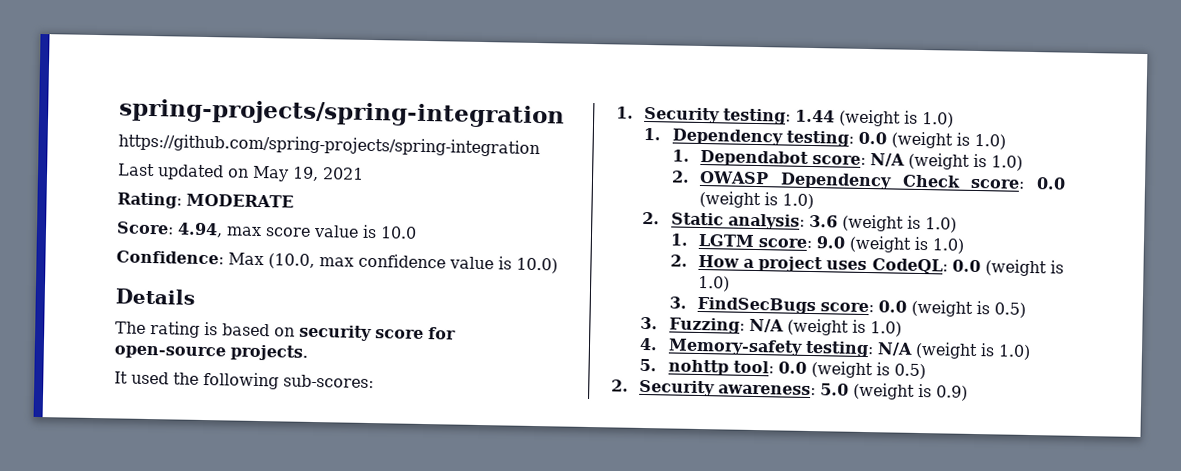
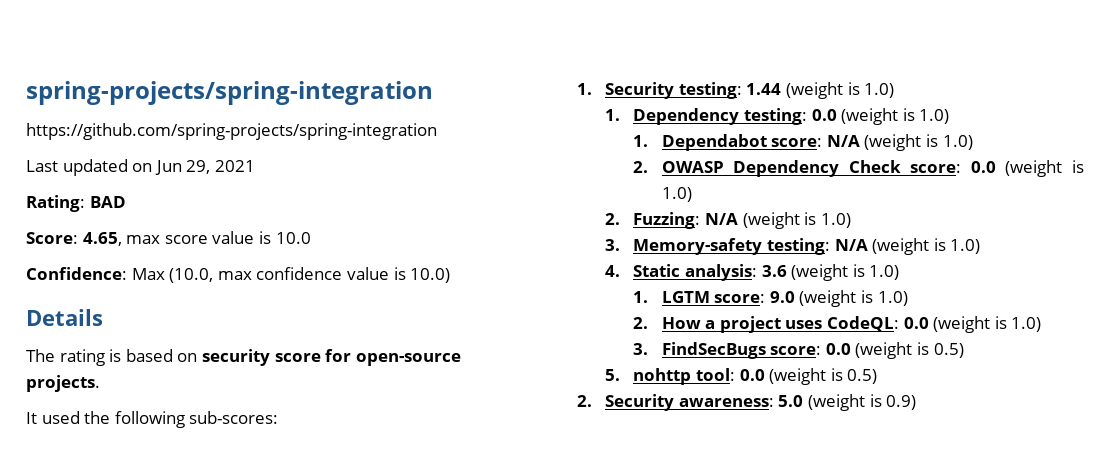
[252,165,319,182] May 19, -> [154,160,211,175] Jun 29,
[186,193,294,208] MODERATE -> [89,196,126,208] BAD
[177,222,223,238] 4.94, -> [82,232,122,246] 4.65,
(661, 218) none -> [633,212,851,229] [605,238,981,255] [605,265,621,277] Fuzzing: N/A (weight is 1.0) // 3. Memory-safety testing: N/A (weight is 1.0) // 4.
[640,316,902,337] [639,337,1031,360] // 3. Fuzzing: N/A (weight is 1.0) // 4. Memory-safety testing: N/A (weight is 1.0) -> (964, 350) none

